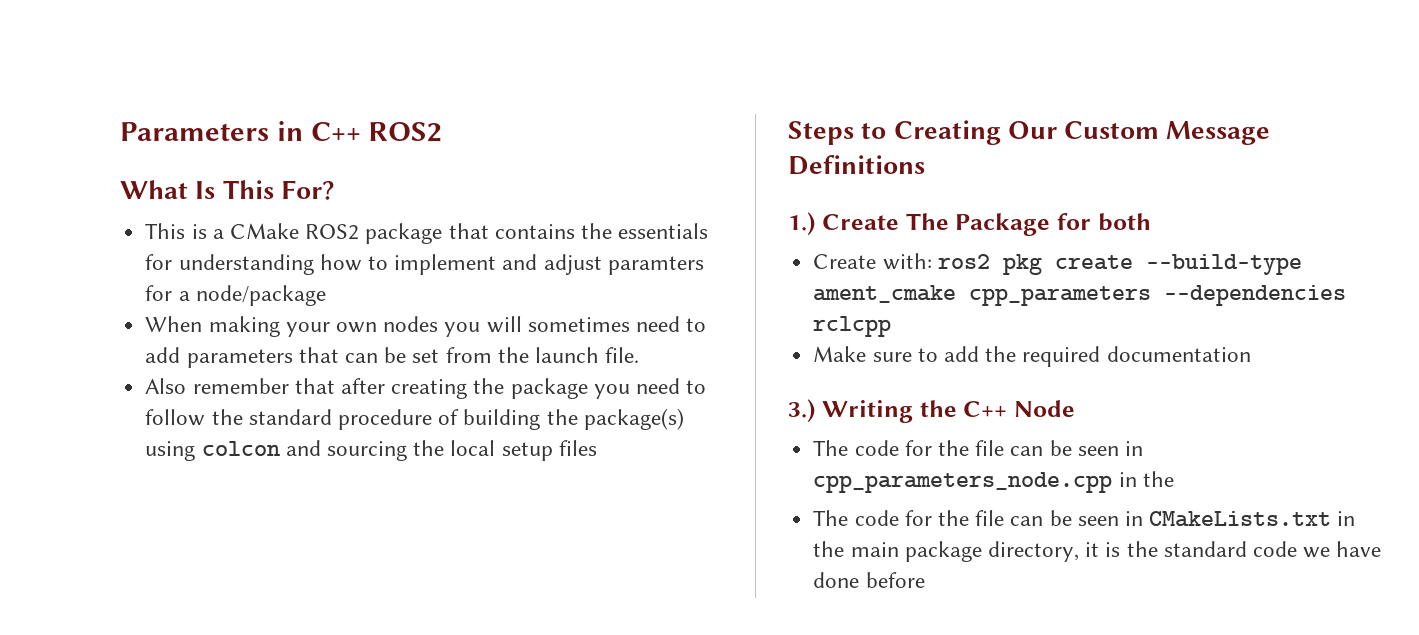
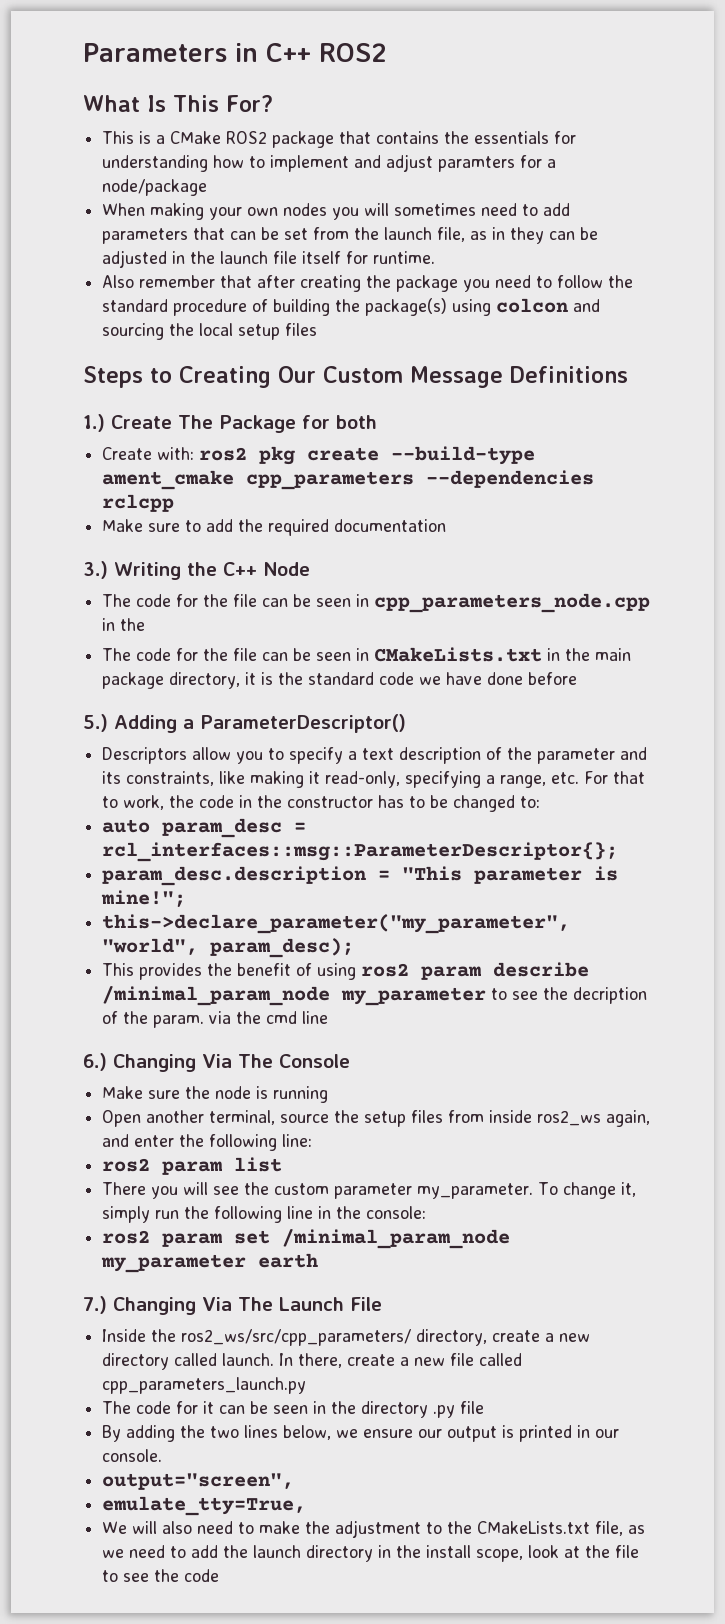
[605,347,640,363] file. -> [437,227,599,244] [102,250,436,268] file, as in they can be adjusted in the launch file itself for runtime.
(925, 580) none -> [83,714,406,733] [102,747,648,764] [102,771,646,788] [102,795,541,812] [102,818,307,838] [102,842,619,862] [102,866,619,886] [101,890,187,907] [102,914,571,934] [102,938,355,958] [102,962,590,980] [102,986,648,1006] [102,1011,329,1028] [83,1053,350,1072] [102,1086,329,1103] [102,1110,651,1127] [102,1134,313,1151] [102,1157,283,1175] [102,1182,637,1199] [102,1206,427,1223] [102,1229,511,1249] [101,1253,319,1273] [83,1296,382,1315] [102,1329,591,1346] [102,1353,523,1370] [102,1377,307,1394] [102,1401,485,1418] [102,1425,620,1442] [102,1449,163,1462] [102,1473,295,1490] [102,1496,307,1516] [102,1520,646,1538] [102,1545,640,1562] [102,1569,220,1582] // 5.) Adding a ParameterDescriptor() // Descriptors allow you to specify a text description of the parameter and its constraints, like making it read-only, specifying a range, etc. For that to work, the code in the constructor has to be changed to: // auto param_desc = rcl_interfaces::msg::ParameterDescriptor{}; // param_desc.description = "This parameter is mine!"; // this->declare_parameter("my_parameter", "world", param_desc); // This provides the benefit of using ros2 param describe /minimal_param_node my_parameter to see the decription of the param. via the cmd line // 6.) Changing Via The Console // Make sure the node is running // Open another terminal, source the setup files from inside ros2_ws again, and enter the following line: // ros2 param list // There you will see the custom parameter my_parameter. To change it, simply run the following line in the console: // ros2 param set /minimal_param_node my_parameter earth // 7.) Changing Via The Launch File // Inside the ros2_ws/src/cpp_parameters/ directory, create a new directory called launch. In there, create a new file called cpp_parameters_launch.py // The code for it can be seen in the directory .py file // By adding the two lines below, we ensure our output is printed in our console. // output="screen", // emulate_tty=True, // We will also need to make the adjustment to the CMakeLists.txt file, as we need to add the launch directory in the install scope, look at the file to see the code

